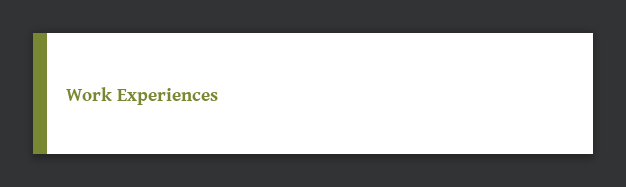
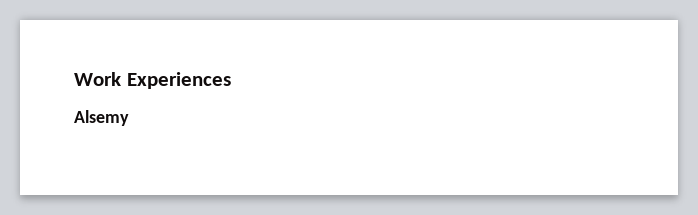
(219, 96) none -> [74,110,129,126] // Alsemy

